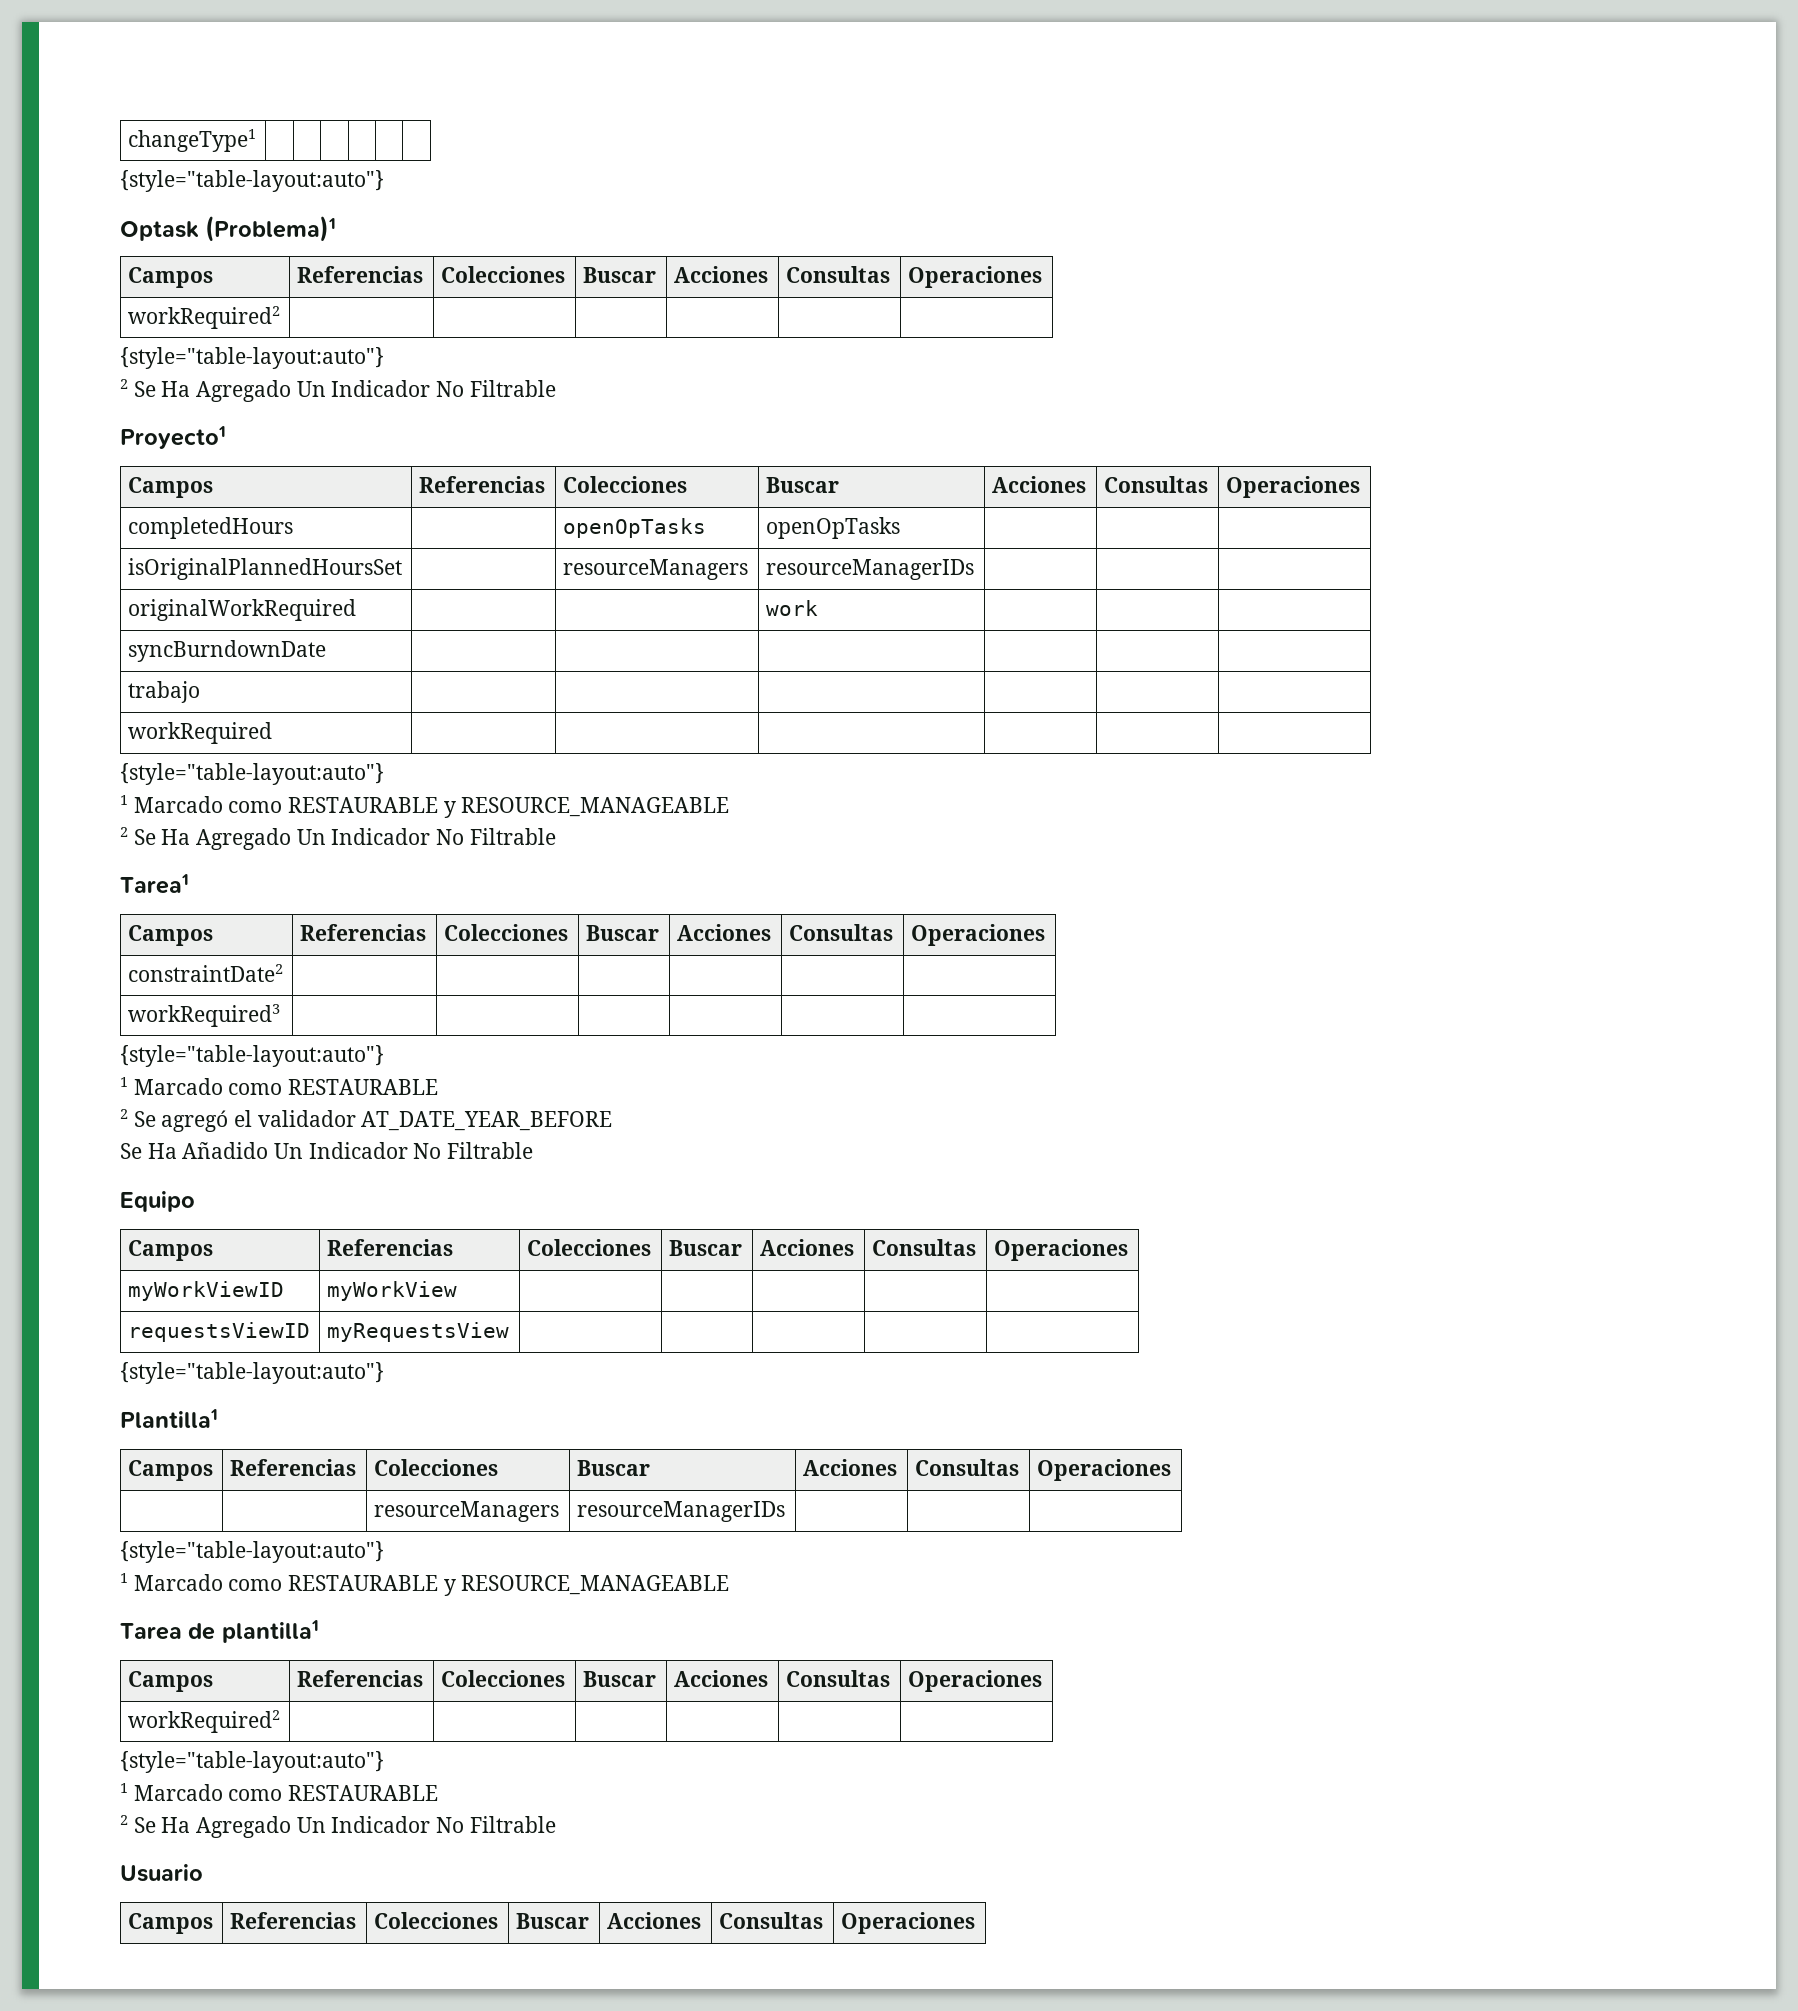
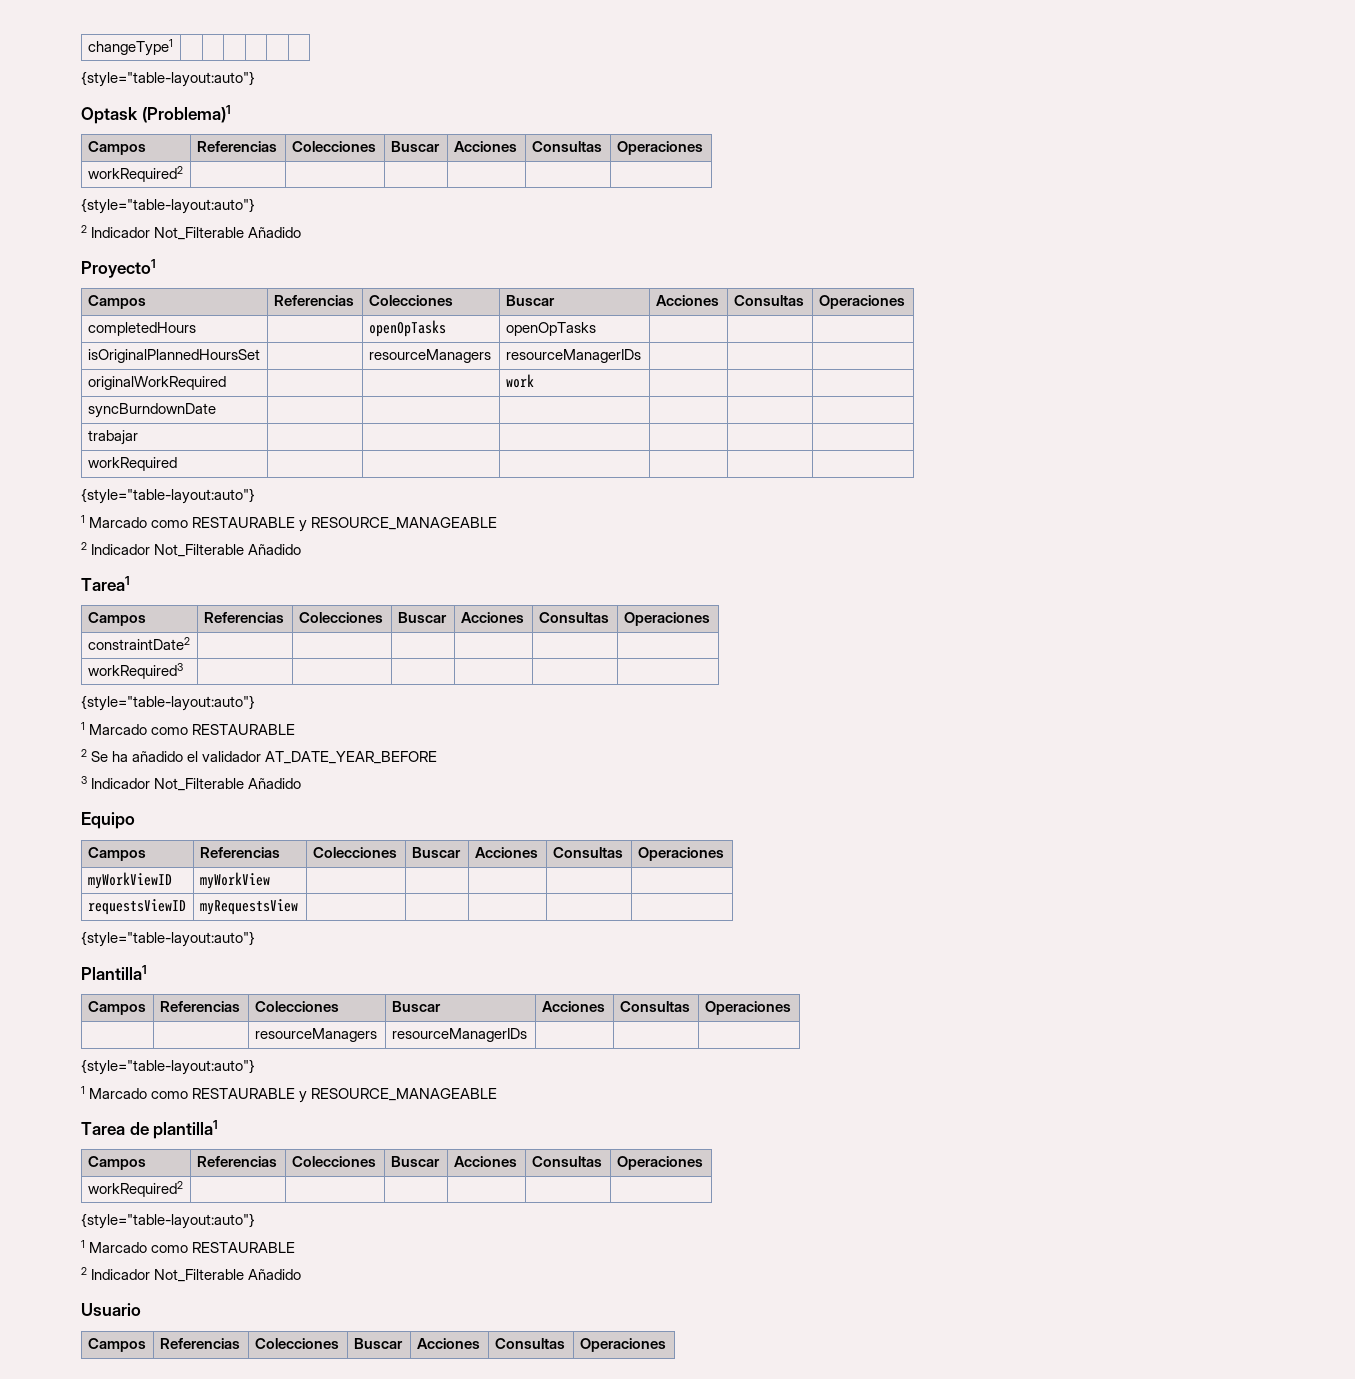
[133,380,556,402] Se Ha Agregado Un Indicador No Filtrable -> [91,227,302,240] Indicador Not_Filterable Añadido
[128,681,201,703] trabajo -> [87,430,138,445] trabajar
[133,828,556,850] Se Ha Agregado Un Indicador No Filtrable -> [91,544,302,557] Indicador Not_Filterable Añadido
[161,1110,229,1132] agregó -> [112,751,184,762] ha añadido
[120,1142,534,1159] Se Ha Añadido Un Indicador No Filtrable -> [81,776,302,791] 3 Indicador Not_Filterable Añadido
[133,1816,556,1838] Se Ha Agregado Un Indicador No Filtrable -> [91,1269,302,1282] Indicador Not_Filterable Añadido

